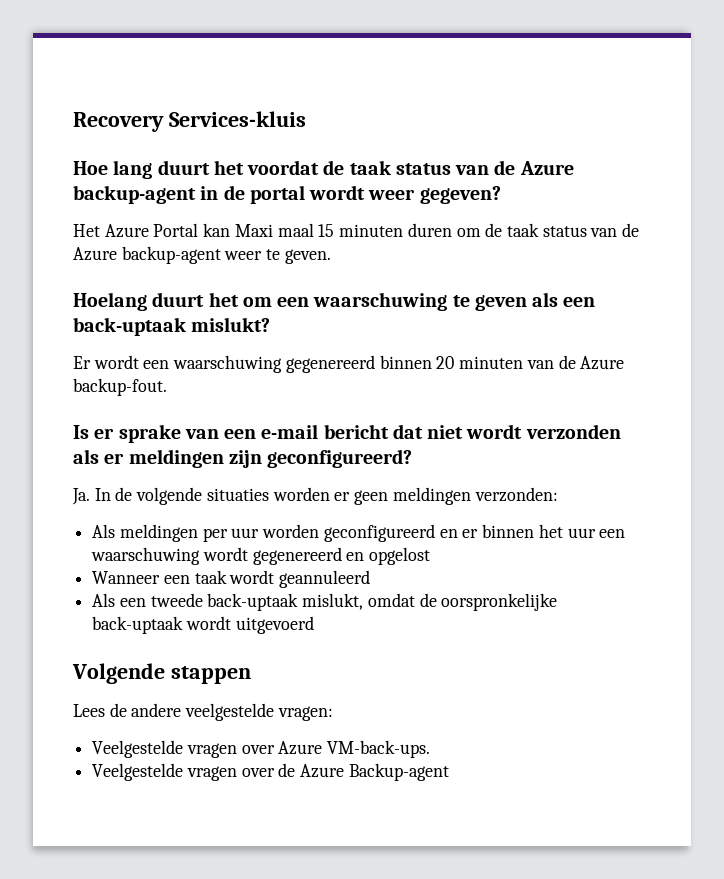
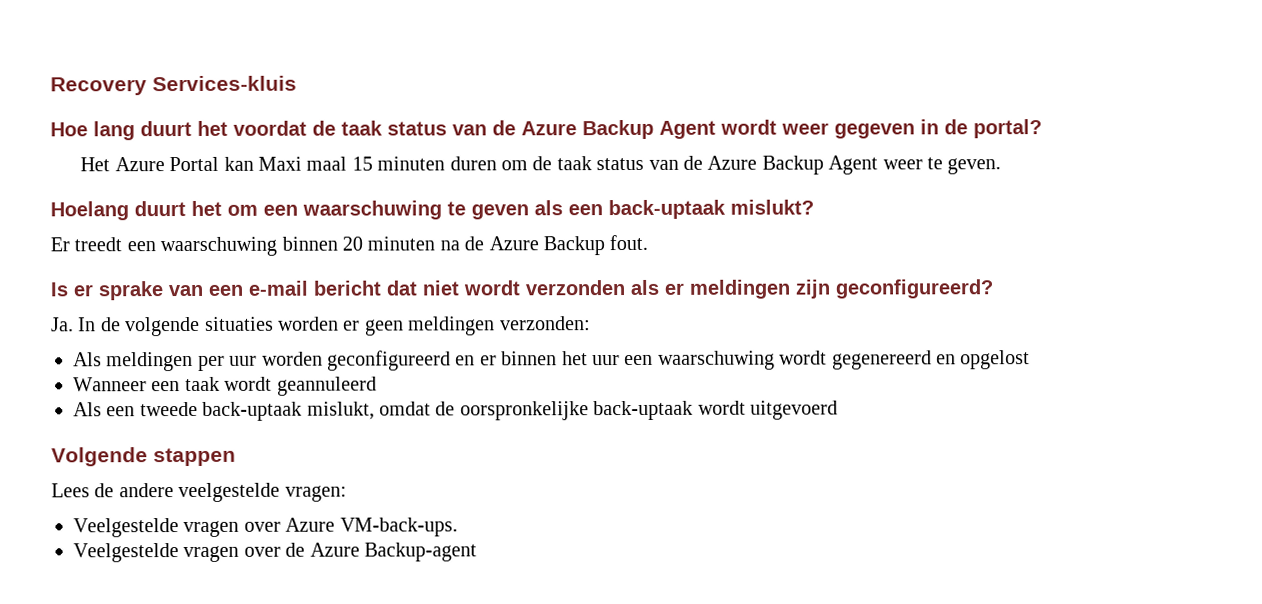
[73,185,501,204] backup-agent in de portal wordt weer gegeven? -> [582,119,1042,140] Backup Agent wordt weer gegeven in de portal?
[121,246,221,264] backup-agent -> [761,155,879,175] Backup Agent
[93,355,375,373] wordt een waarschuwing gegenereerd -> [74,236,278,257] treedt een waarschuwing
[526,355,625,370] [73,378,167,396] van de Azure backup-fout. -> [439,234,649,256] na de Azure Backup fout.

